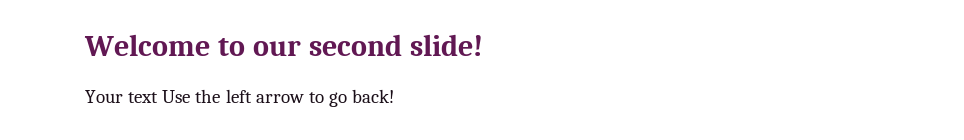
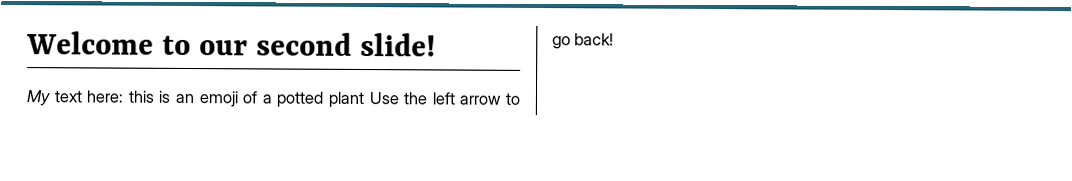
[85,90,159,103] Your text -> [26,90,364,109] My text here: this is an emoji of a potted plant

